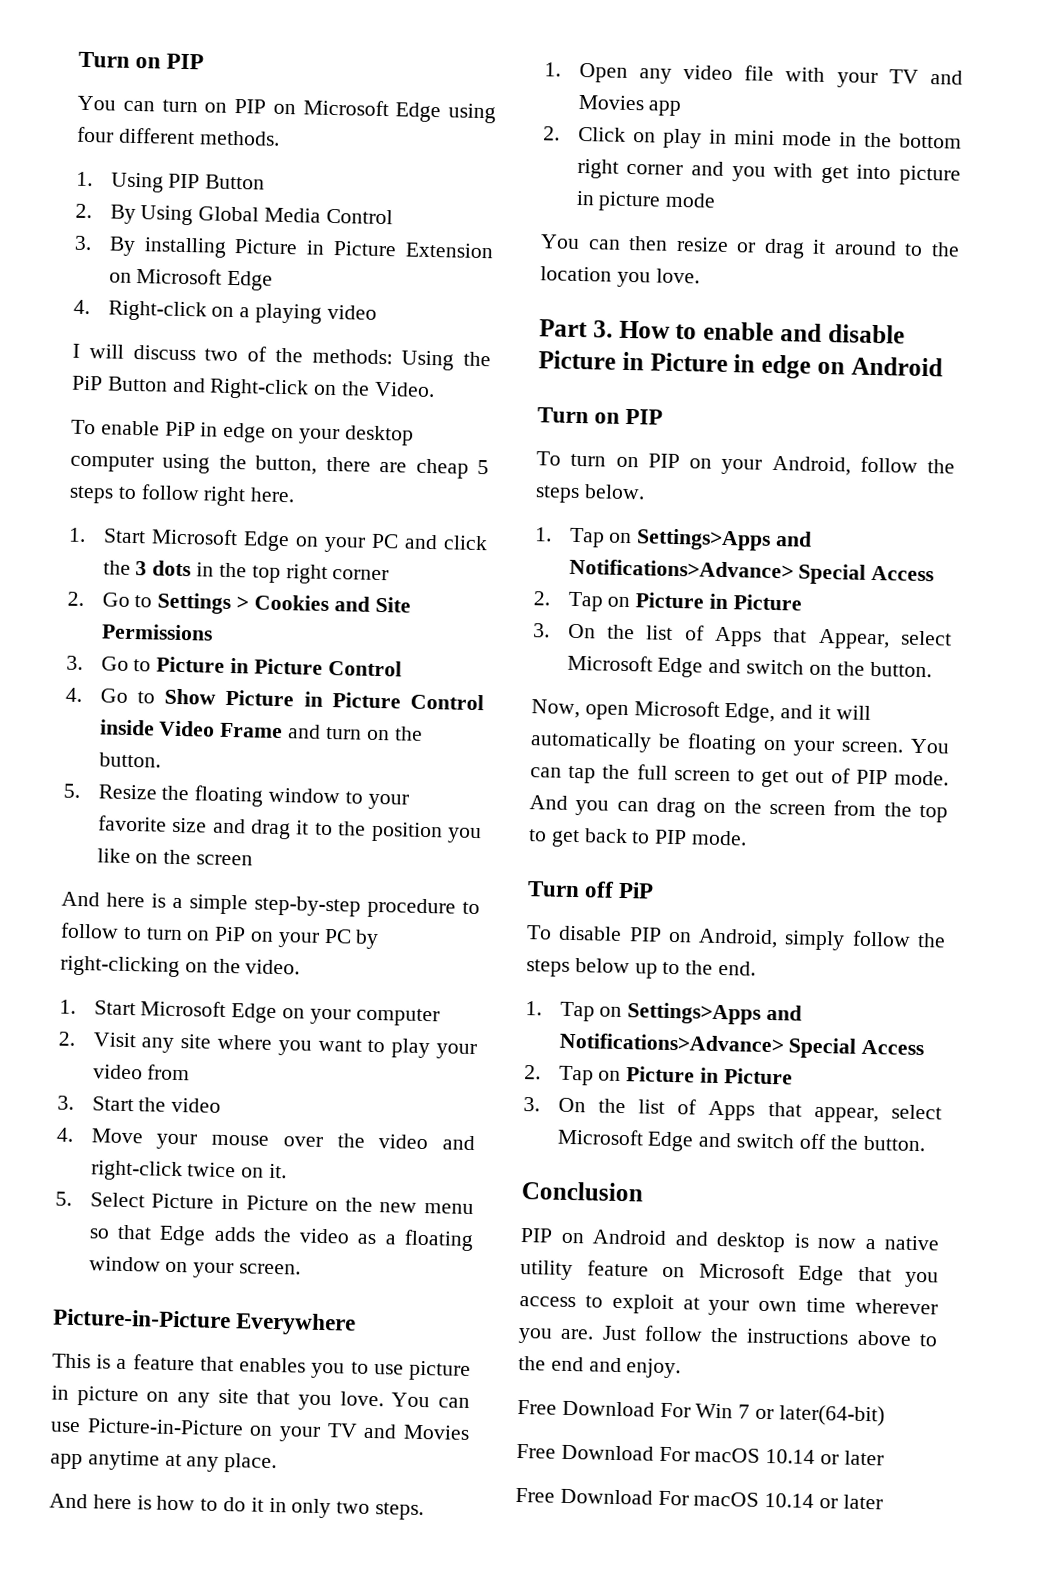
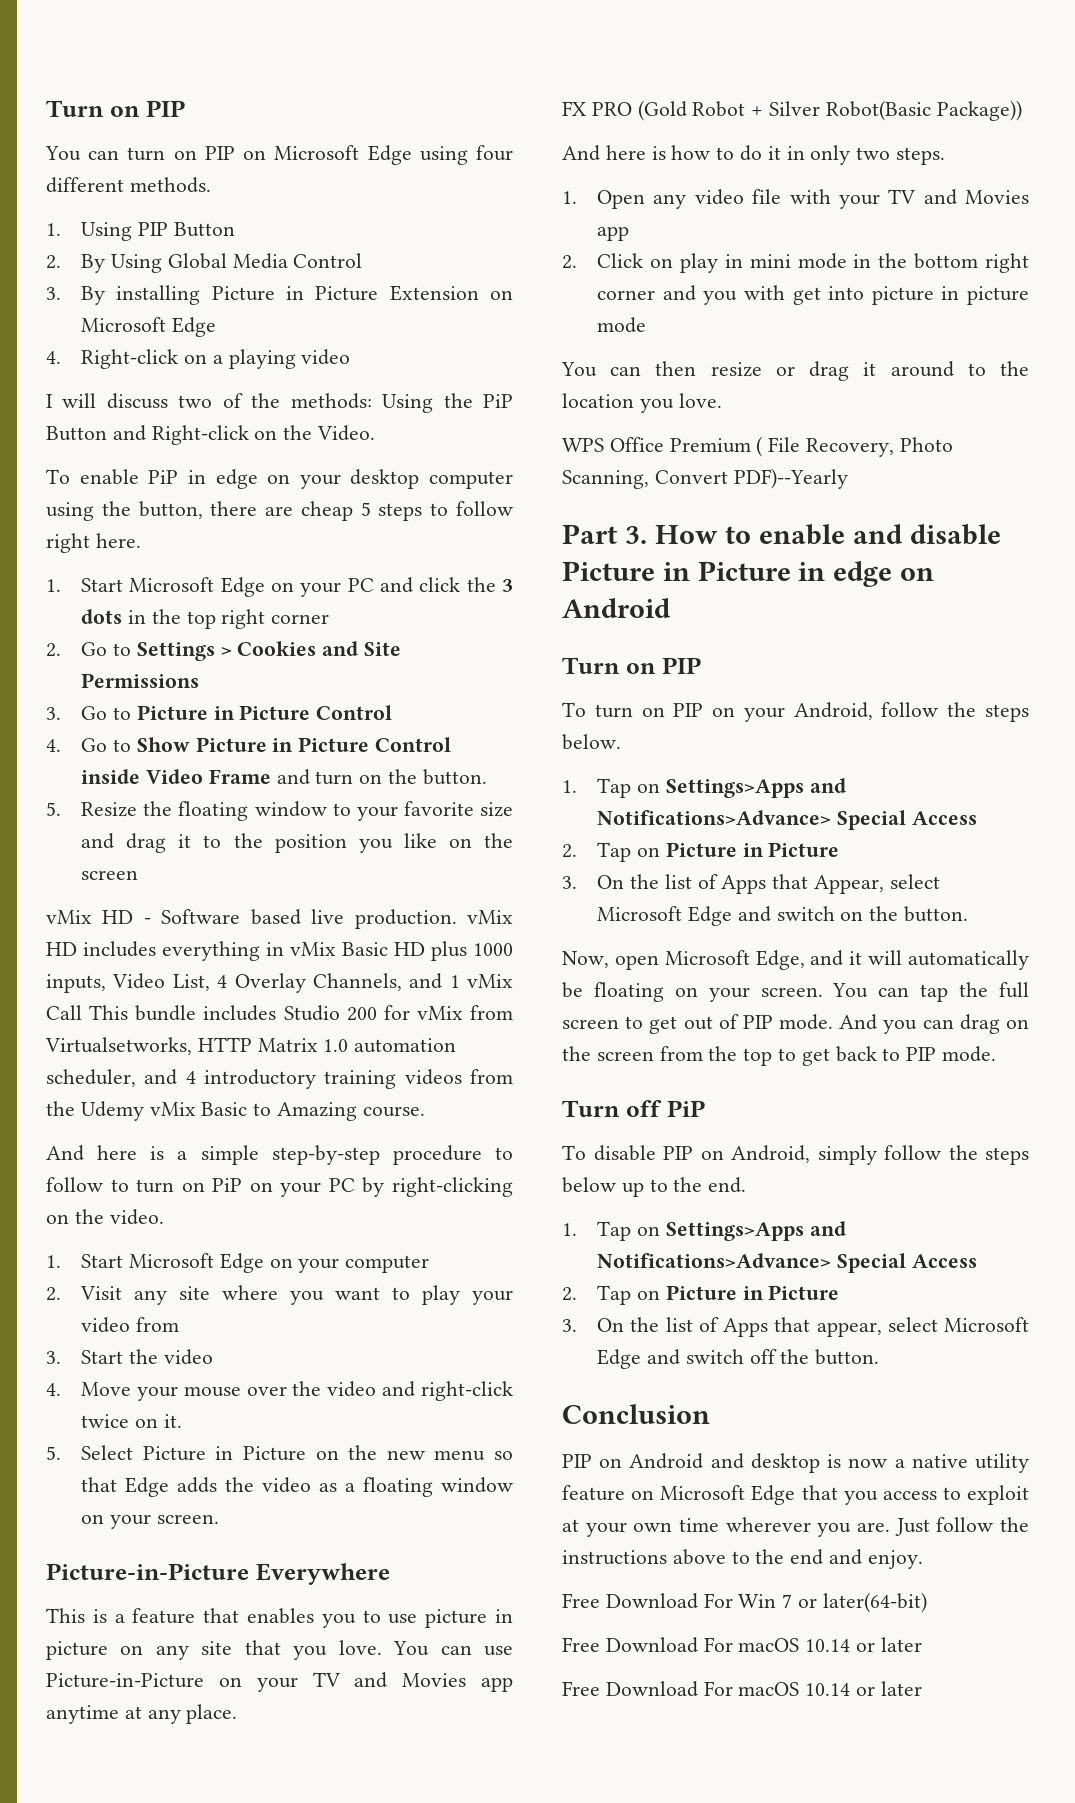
(254, 860) none -> [46,909,513,929] [46,941,513,961] [46,973,513,993] [46,1005,513,1021] [45,1037,457,1055] [46,1069,513,1089] [46,1101,425,1121] // vMix HD - Software based live production. vMix HD includes everything in vMix Basic HD plus 1000 inputs, Video List, 4 Overlay Channels, and 1 vMix Call This bundle includes Studio 200 for vMix from Virtualsetworks, HTTP Matrix 1.0 automation scheduler, and 4 introductory training videos from the Udemy vMix Basic to Amazing course.
(278, 1463) none -> [562,100,1022,121] // FX PRO (Gold Robot + Silver Robot(Basic Package))
(700, 276) none -> [562,436,953,457] [562,468,848,489] // WPS Office Premium ( File Recovery, Photo Scanning, Convert PDF)--Yearly

